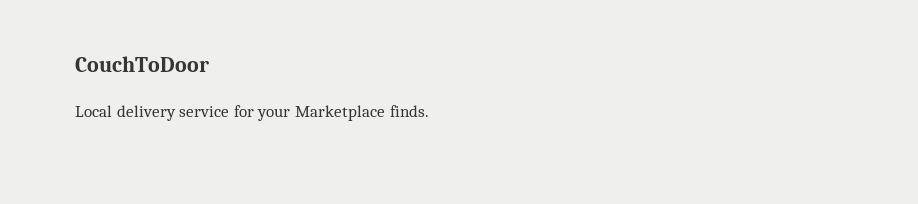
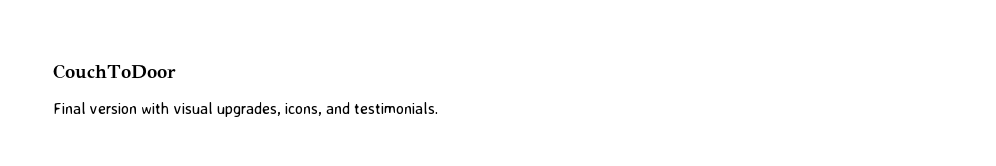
[75,105,429,121] Local delivery service for your Marketplace finds. -> [53,102,439,117] Final version with visual upgrades, icons, and testimonials.

